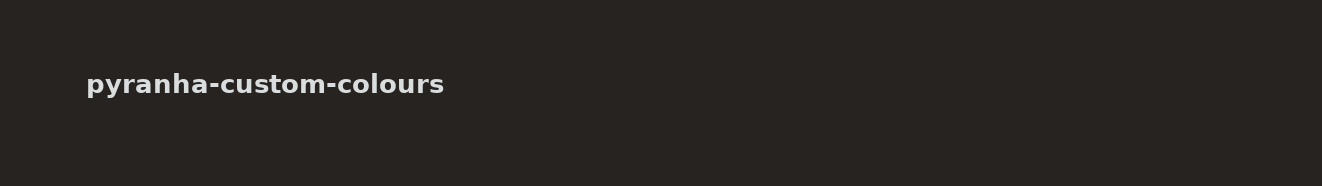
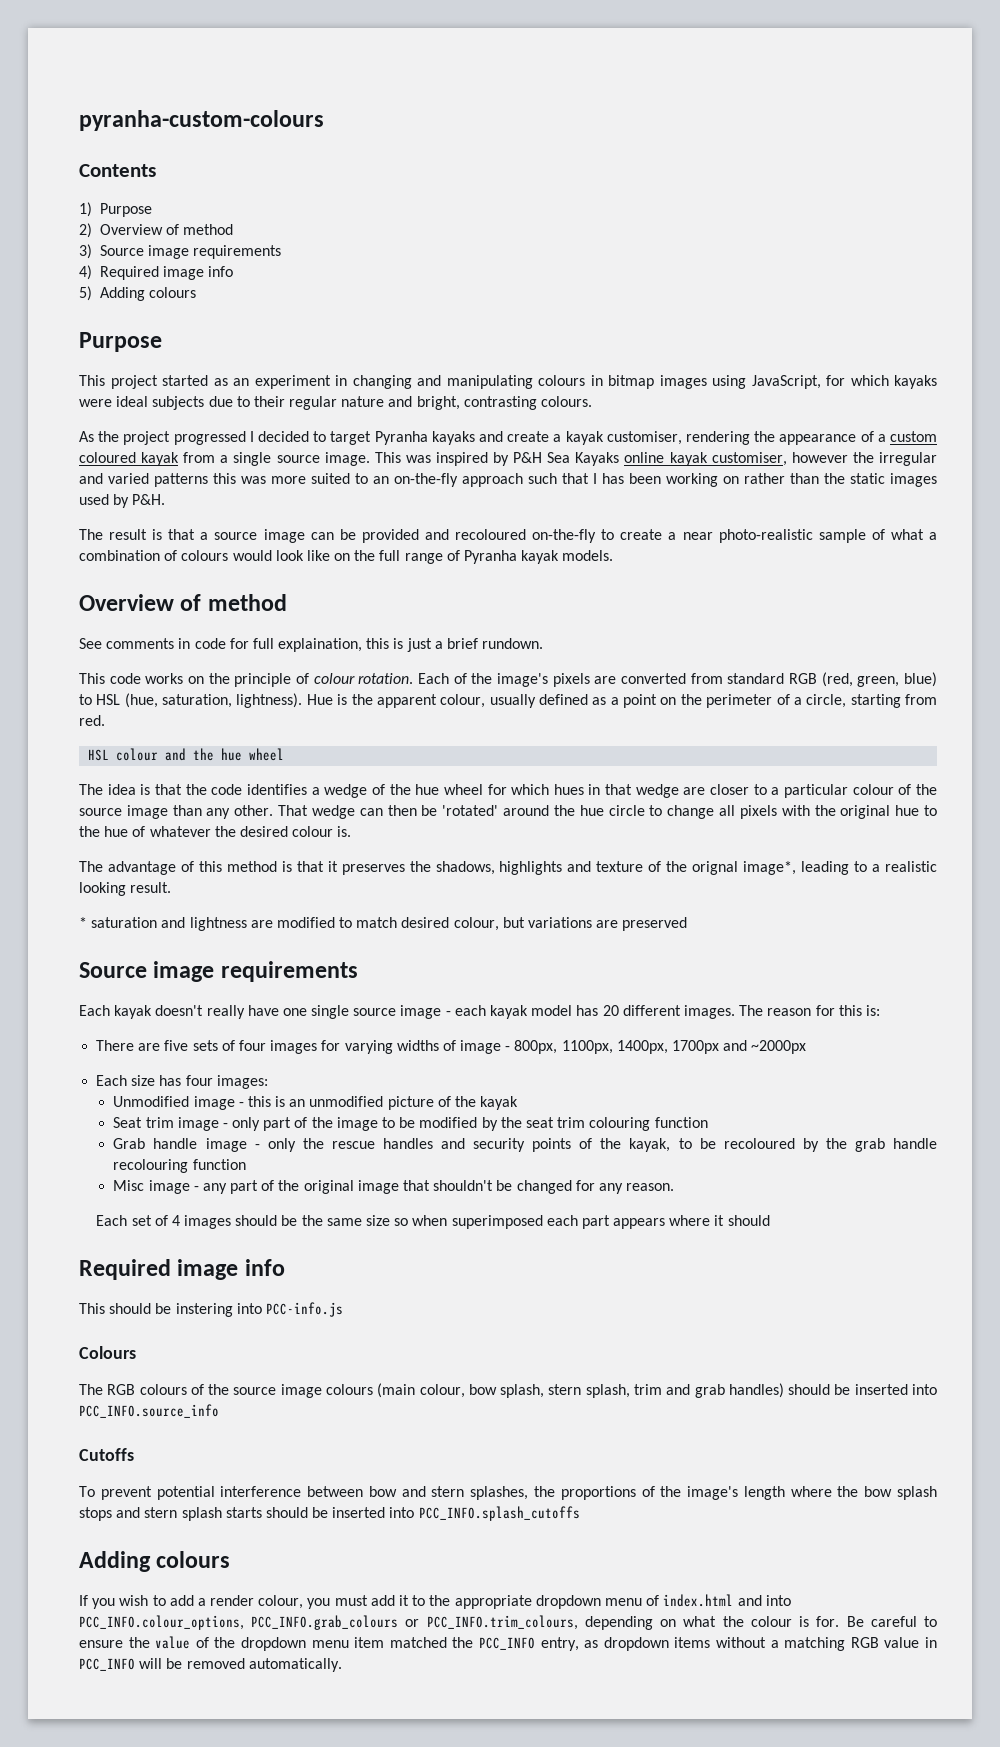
(444, 85) none -> [79,164,156,177] [79,202,152,217] [79,223,234,238] [79,244,282,259] [79,265,234,280] [79,286,196,301] [79,332,162,352] [79,375,937,389] [79,396,593,410] [79,431,938,445] [79,452,937,466] [79,473,937,487] [79,494,166,508] [79,529,937,543] [79,550,614,564] [79,594,287,611] [79,638,544,652] [79,672,937,687] [79,693,938,708] [79,715,105,726] [88,748,285,761] [79,784,938,798] [79,805,938,819] [79,826,352,837] [79,861,938,875] [79,882,172,896] [79,917,688,931] [79,961,358,982] [79,1005,880,1019] [96,1040,807,1054] [96,1075,268,1089] [113,1096,519,1110] [113,1117,708,1131] [113,1138,937,1152] [113,1159,246,1173] [113,1180,675,1194] [96,1215,770,1229] [79,1259,285,1280] [79,1302,343,1317] [79,1346,136,1359] [79,1383,938,1398] [79,1404,219,1418] [79,1448,134,1461] [79,1486,938,1500] [79,1506,580,1521] [79,1551,231,1572] [79,1594,791,1609] [79,1615,938,1630] [79,1636,938,1651] [79,1658,342,1672] // Contents // 1) Purpose // 2) Overview of method // 3) Source image requirements // 4) Required image info // 5) Adding colours // Purpose // This project started as an experiment in changing and manipulating colours in bitmap images using JavaScript, for which kayaks were ideal subjects due to their regular nature and bright, contrasting colours. // As the project progressed I decided to target Pyranha kayaks and create a kayak customiser, rendering the appearance of a custom coloured kayak from a single source image. This was inspired by P&H Sea Kayaks online kayak customiser, however the irregular and varied patterns this was more suited to an on-the-fly approach such that I has been working on rather than the static images used by P&H. // The result is that a source image can be provided and recoloured on-the-fly to create a near photo-realistic sample of what a combination of colours would look like on the full range of Pyranha kayak models. // Overview of method // See comments in code for full explaination, this is just a brief rundown. // This code works on the principle of colour rotation. Each of the image's pixels are converted from standard RGB (red, green, blue) to HSL (hue, saturation, lightness). Hue is the apparent colour, usually defined as a point on the perimeter of a circle, starting from red. // HSL colour and the hue wheel // The idea is that the code identifies a wedge of the hue wheel for which hues in that wedge are closer to a particular colour of the source image than any other. That wedge can then be 'rotated' around the hue circle to change all pixels with the original hue to the hue of whatever the desired colour is. // The advantage of this method is that it preserves the shadows, highlights and texture of the orignal image*, leading to a realistic looking result. // * saturation and lightness are modified to match desired colour, but variations are preserved // Source image requirements // Each kayak doesn't really have one single source image - each kayak model has 20 different images. The reason for this is: // There are five sets of four images for varying widths of image - 800px, 1100px, 1400px, 1700px and ~2000px // Each size has four images: // Unmodified image - this is an unmodified picture of the kayak // Seat trim image - only part of the image to be modified by the seat trim colouring function // Grab handle image - only the rescue handles and security points of the kayak, to be recoloured by the grab handle recolouring function // Misc image - any part of the original image that shouldn't be changed for any reason. // Each set of 4 images should be the same size so when superimposed each part appears where it should // Required image info // This should be instering into PCC-info.js // Colours // The RGB colours of the source image colours (main colour, bow splash, stern splash, trim and grab handles) should be inserted into PCC_INFO.source_info // Cutoffs // To prevent potential interference between bow and stern splashes, the proportions of the image's length where the bow splash stops and stern splash starts should be inserted into PCC_INFO.splash_cutoffs // Adding colours // If you wish to add a render colour, you must add it to the appropriate dropdown menu of index.html and into PCC_INFO.colour_options, PCC_INFO.grab_colours or PCC_INFO.trim_colours, depending on what the colour is for. Be careful to ensure the value of the dropdown menu item matched the PCC_INFO entry, as dropdown items without a matching RGB value in PCC_INFO will be removed automatically.

